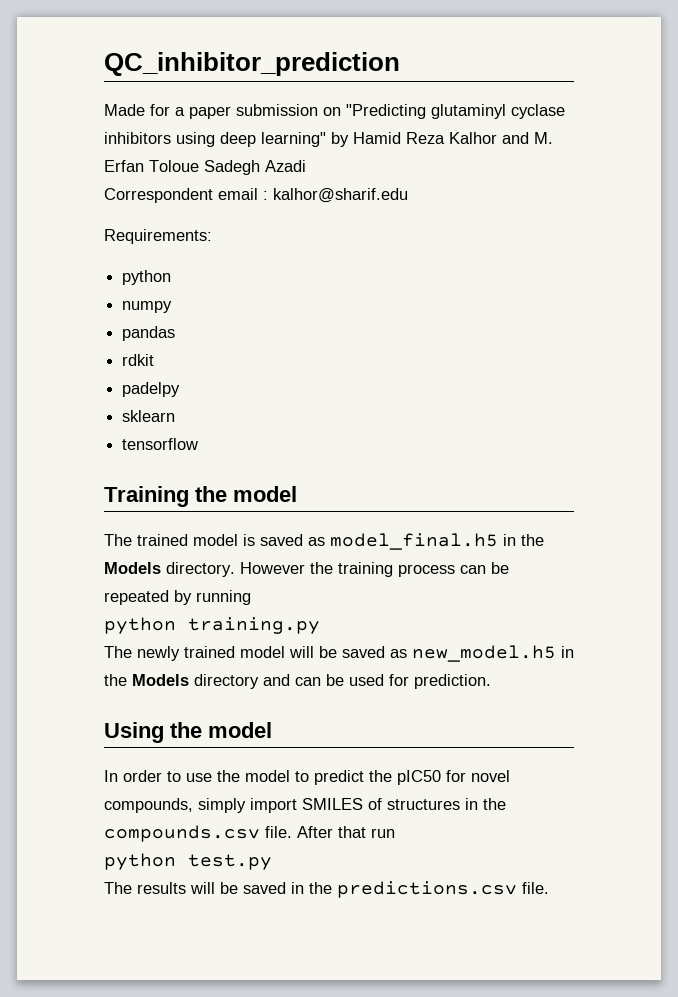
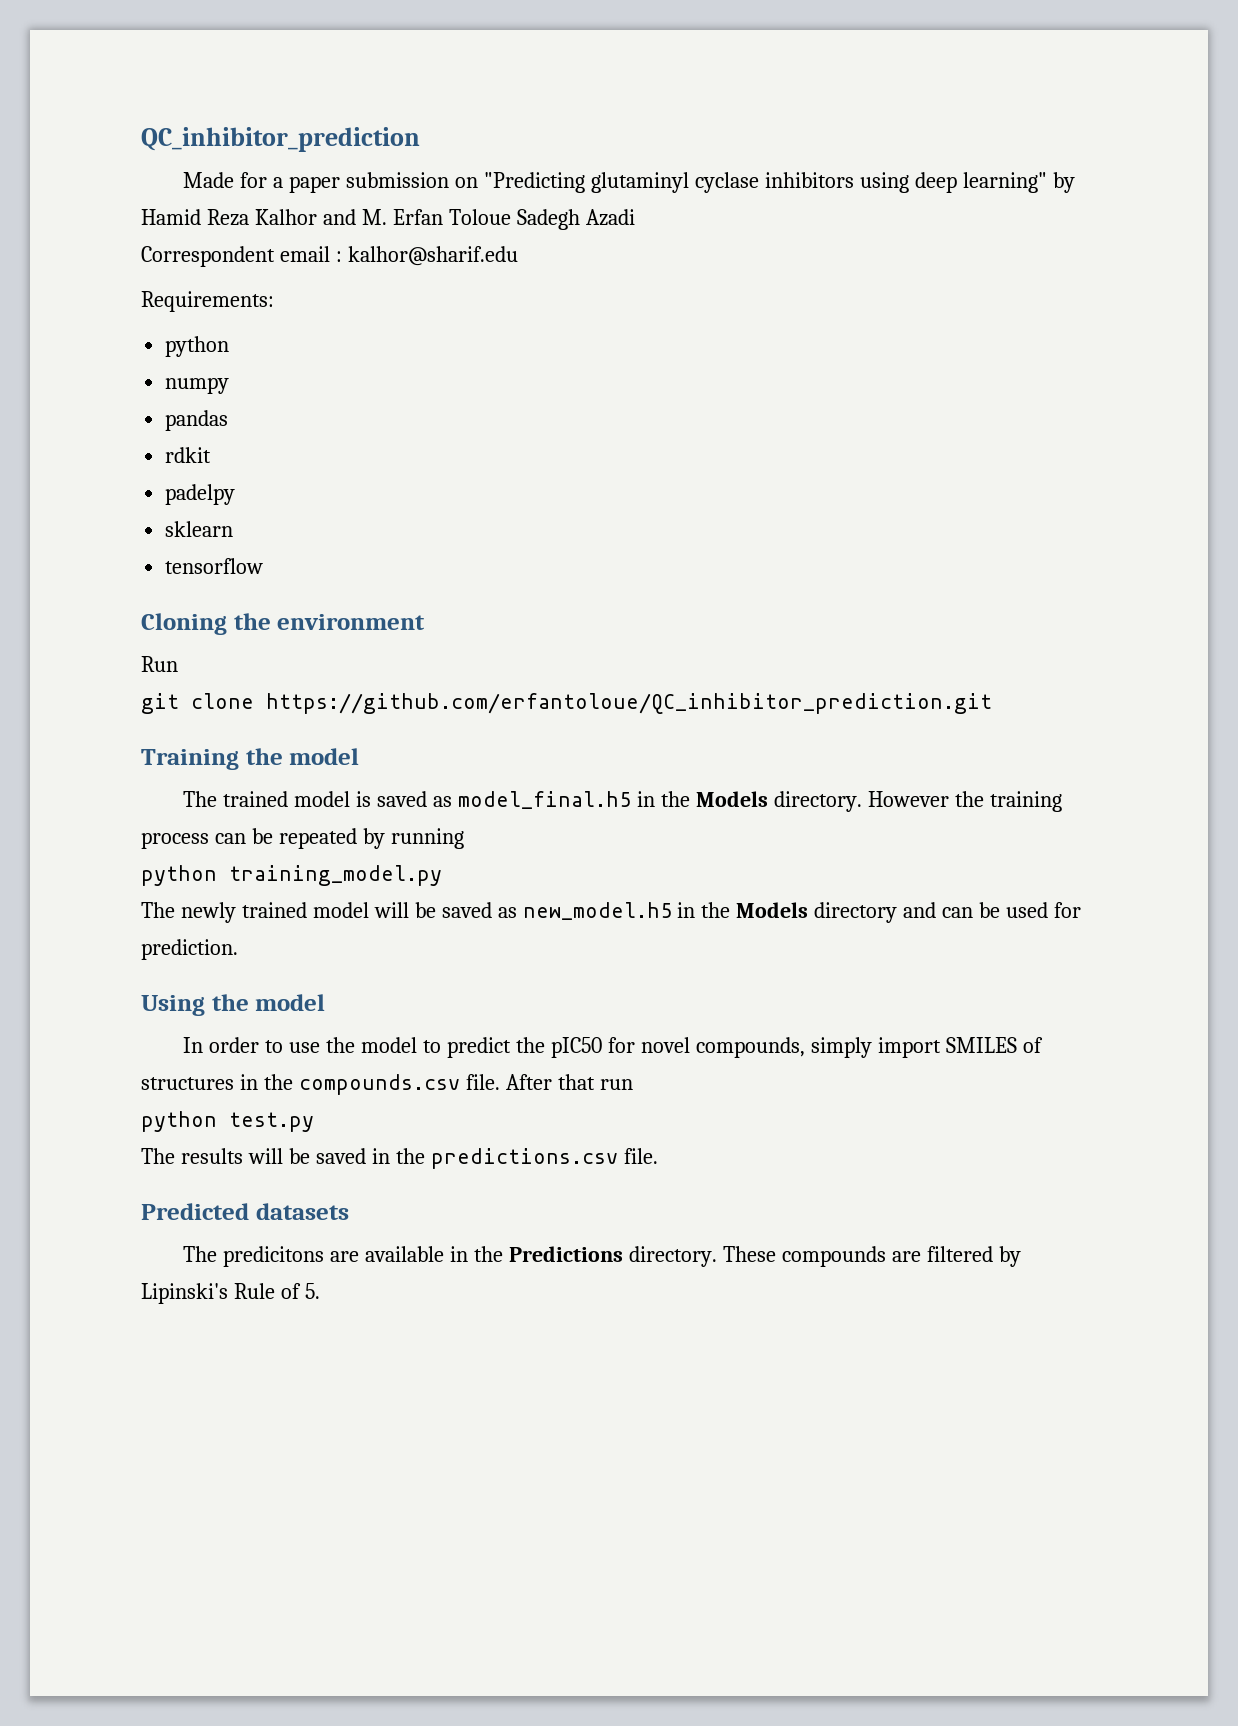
(199, 444) none -> [141,613,426,635] [141,656,178,672] [141,693,992,714] // Cloning the environment // Run // git clone https://github.com/erfantoloue/QC_inhibitor_prediction.git
[188,617,320,634] training.py -> [229,865,442,886] training_model.py
(549, 888) none -> [141,1203,349,1220] [183,1246,1021,1267] [141,1283,320,1304] // Predicted datasets // The predicitons are available in the Predictions directory. These compounds are filtered by Lipinski's Rule of 5.

